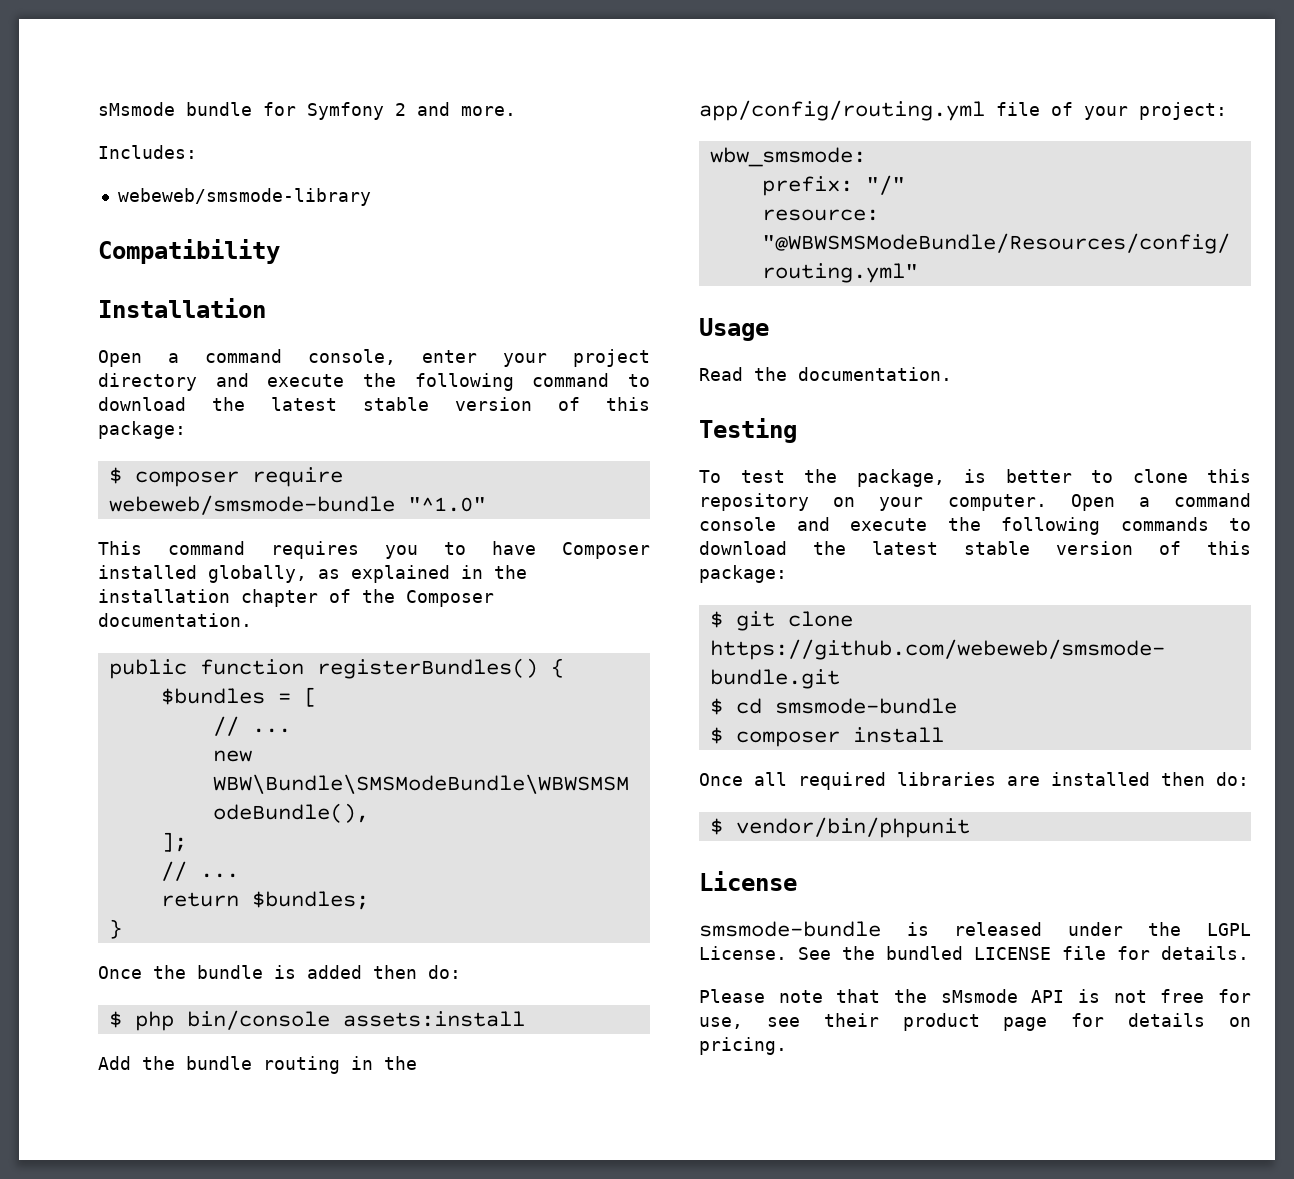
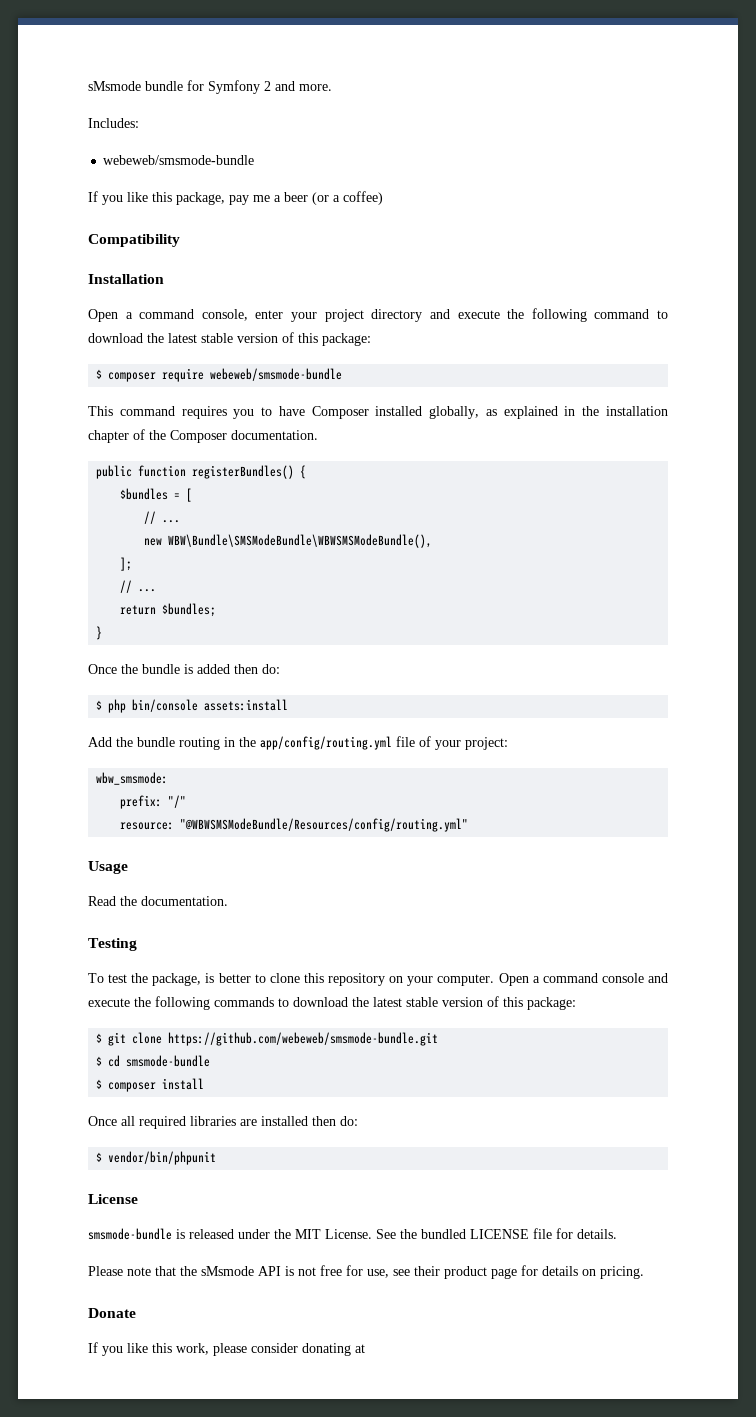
[117,188,371,206] webeweb/smsmode-library -> [103,155,255,165] [88,191,383,205] webeweb/smsmode-bundle // If you like this package, pay me a beer (or a coffee)
[407,497,486,512] "^1.0" -> (343, 374) none
[1207,923,1251,936] LGPL -> [295,1229,321,1239] MIT
(787, 1046) none -> [88,1308,136,1318] [88,1342,365,1356] // Donate // If you like this work, please consider donating at

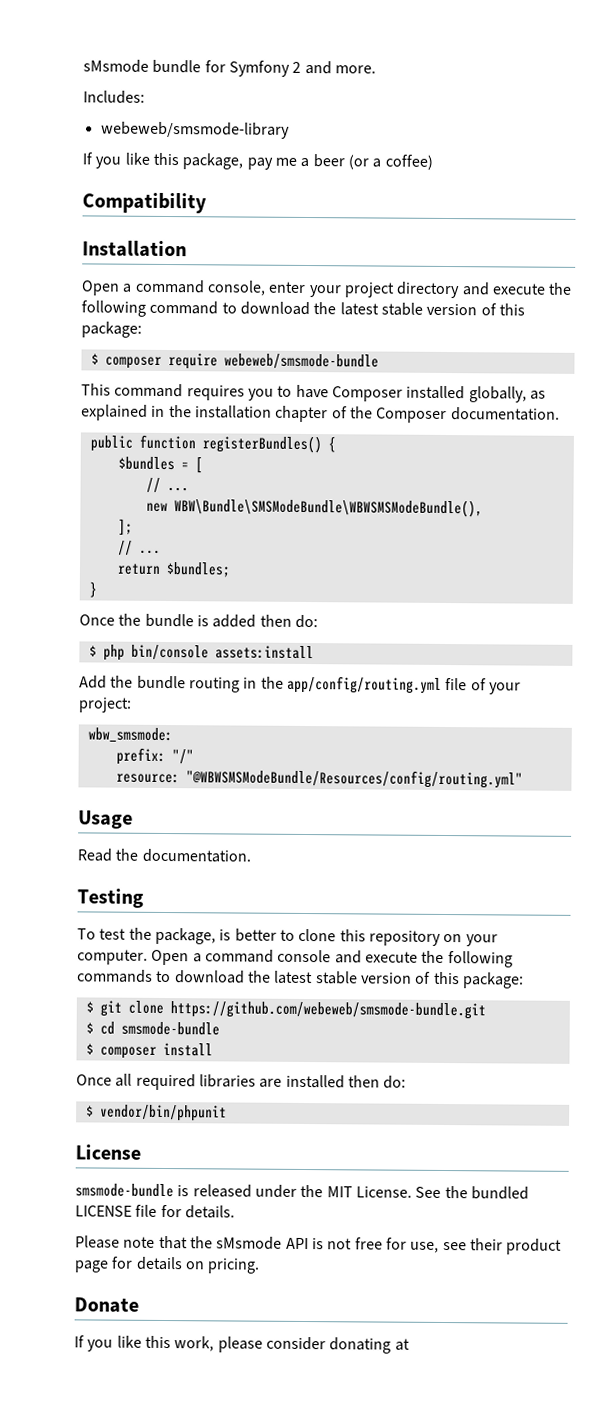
[103,155,255,165] webeweb/smsmode-bundle -> [100,121,290,139] webeweb/smsmode-library

